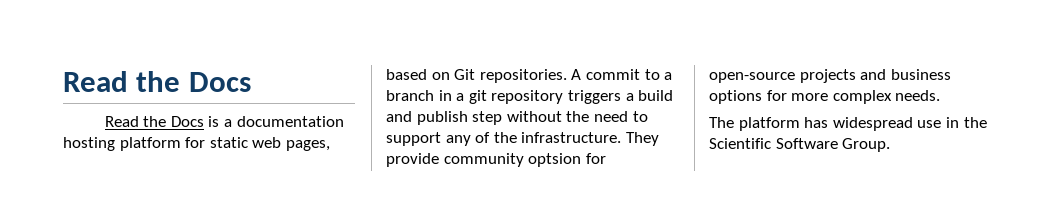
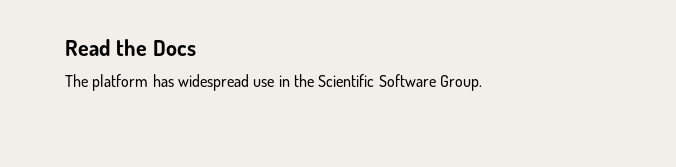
[63,71,251,92] [104,116,344,127] [63,137,330,151] [386,69,673,83] [386,90,674,104] [386,111,648,125] [386,132,659,146] [386,153,606,167] [709,69,951,83] [709,90,941,104] Read the Docs // Read the Docs is a documentation hosting platform for static web pages, based on Git repositories. A commit to a branch in a git repository triggers a build and publish step without the need to support any of the infrastructure. They provide community optsion for open-source projects and business options for more complex needs. -> [65,39,196,56] Read the Docs

